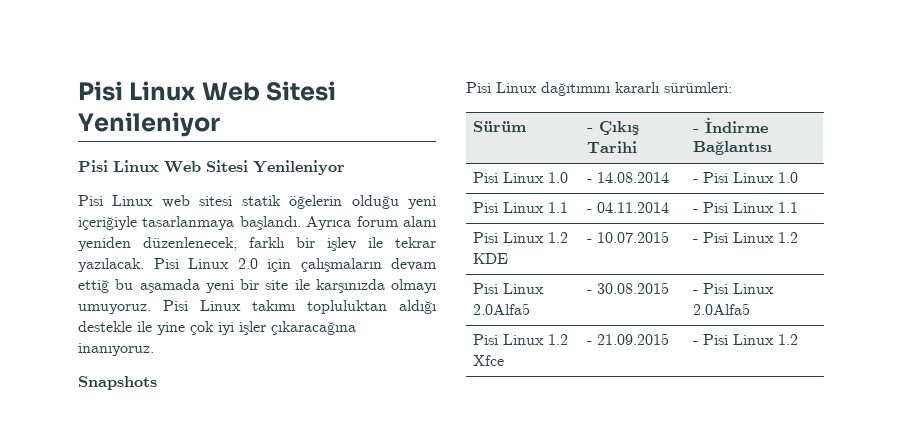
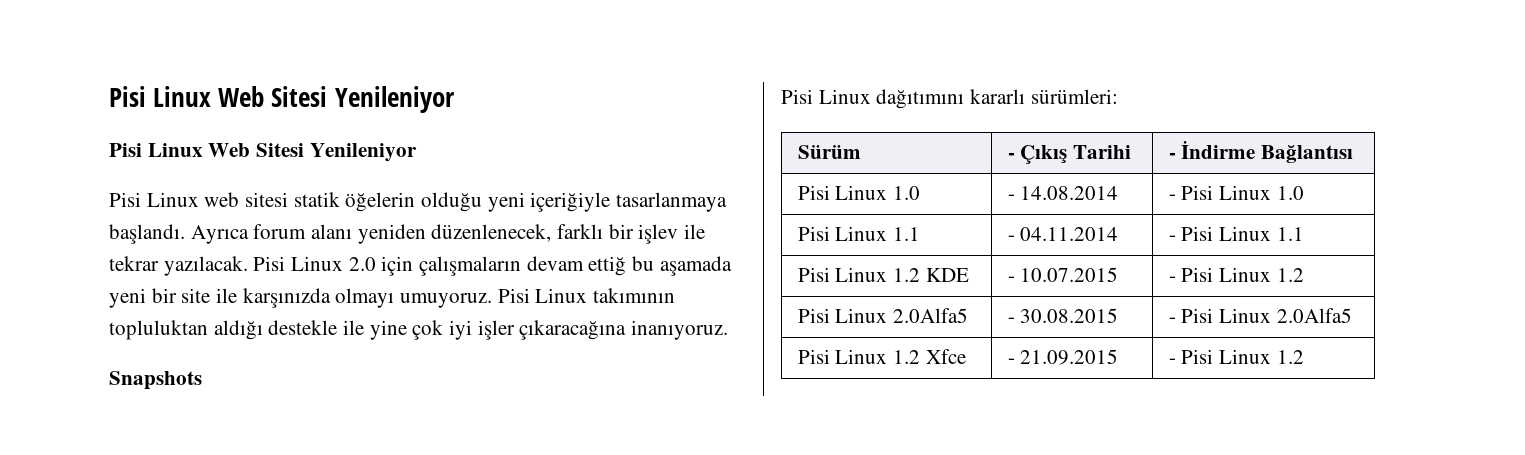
[252,300,295,311] takımı -> [593,288,676,303] takımının

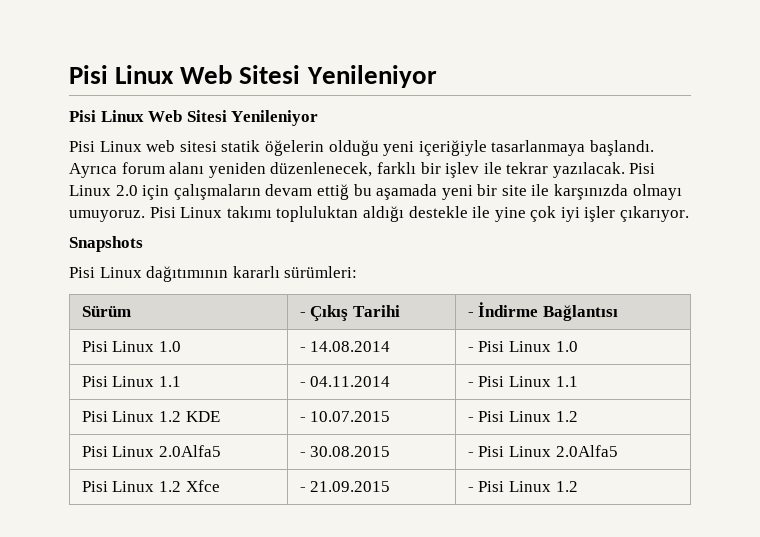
[593,288,676,303] takımının -> [226,206,272,218] takımı
[519,320,729,340] çıkaracağına inanıyoruz. -> [620,206,690,222] çıkarıyor.
[876,89,965,109] dağıtımını -> [146,266,229,282] dağıtımının

